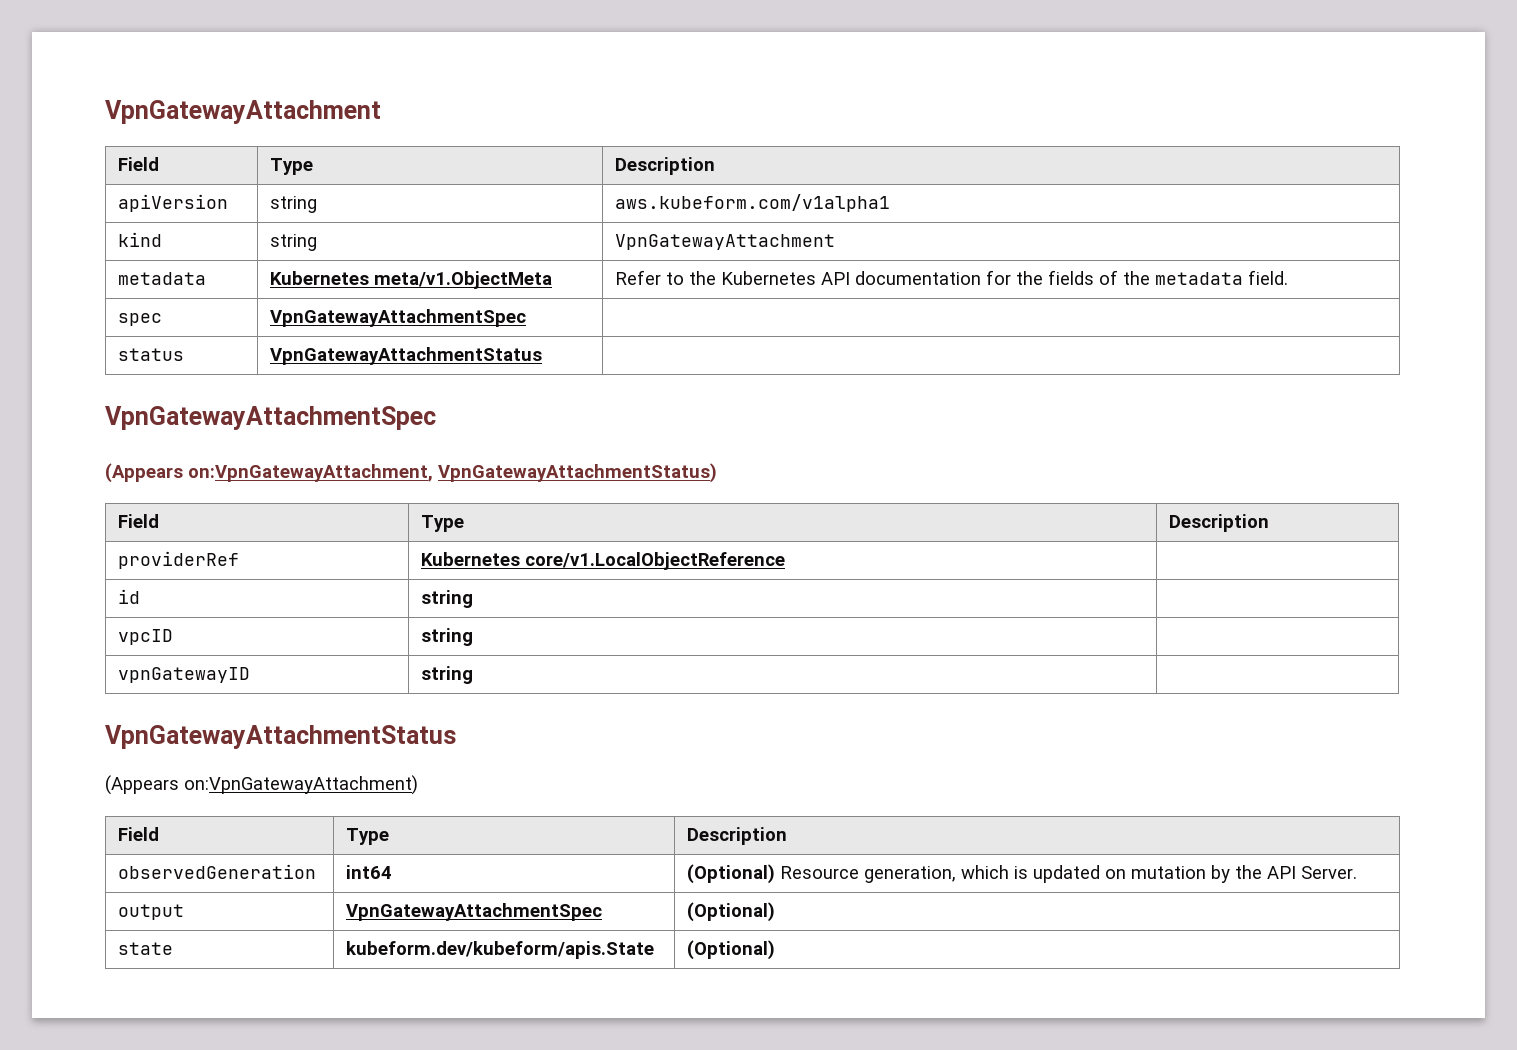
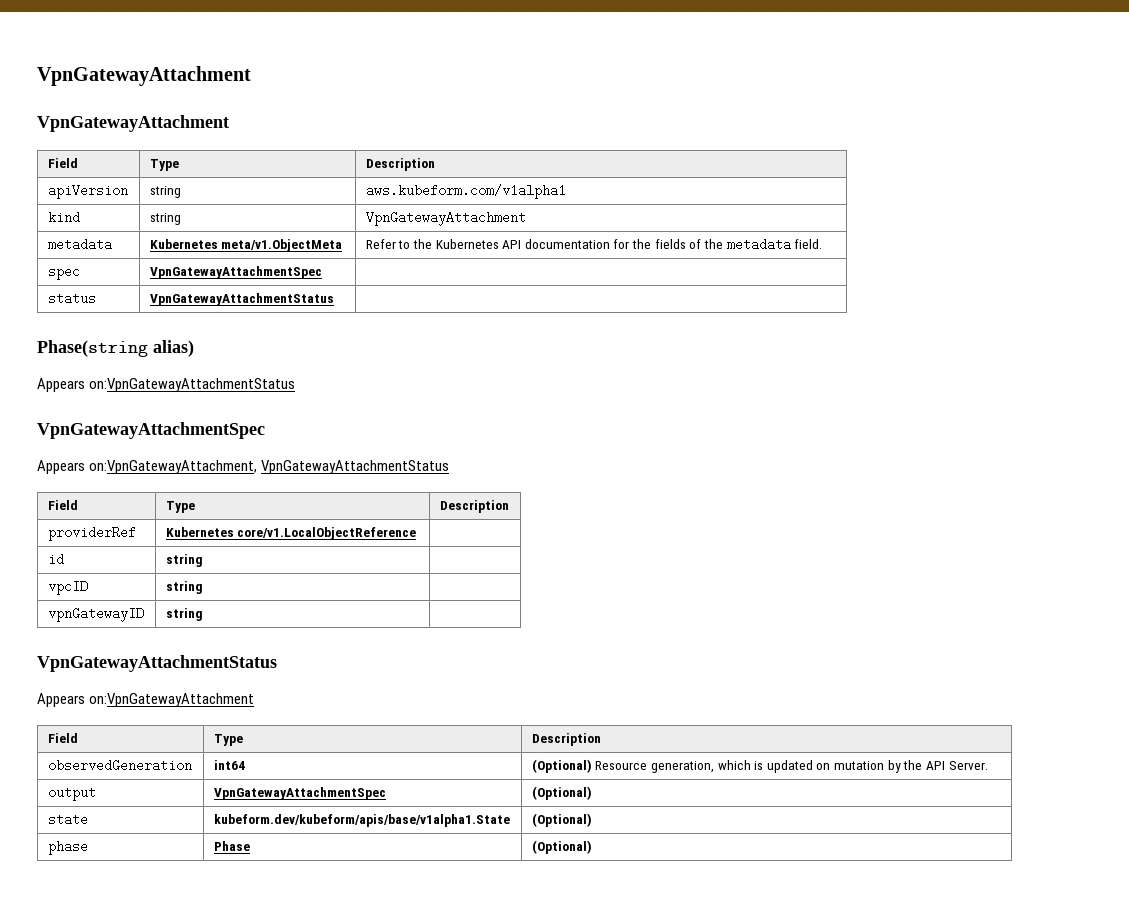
[105,100,381,124] VpnGatewayAttachment -> [37,66,251,86] [37,115,229,132] VpnGatewayAttachment // VpnGatewayAttachment
[105,406,436,430] [105,463,717,483] VpnGatewayAttachmentSpec // (Appears on:VpnGatewayAttachment, VpnGatewayAttachmentStatus) -> [37,340,194,357] [37,378,296,392] [37,422,265,439] [37,460,450,474] Phase(string alias) // Appears on:VpnGatewayAttachmentStatus // VpnGatewayAttachmentSpec // Appears on:VpnGatewayAttachment, VpnGatewayAttachmentStatus
[105,775,418,795] (Appears on:VpnGatewayAttachment) -> [37,693,255,707] Appears on:VpnGatewayAttachment
[346,941,655,959] [687,940,776,960] kubeform.dev/kubeform/apis.State | (Optional) -> [213,814,510,827] [531,813,592,827] [47,840,88,855] [213,841,250,851] [531,840,592,854] kubeform.dev/kubeform/apis/base/v1alpha1.State | (Optional) // phase | Phase | (Optional)

